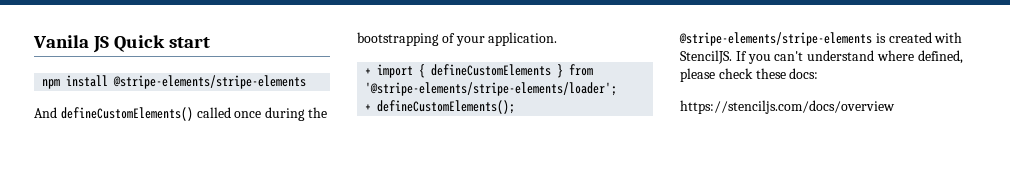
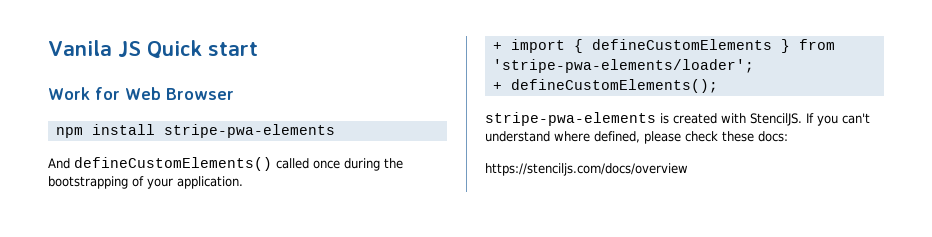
(211, 42) none -> [48,87,234,100] // Work for Web Browser
[113,75,307,89] @stripe-elements/stripe-elements -> [163,124,335,138] stripe-pwa-elements
[365,82,618,96] '@stripe-elements/stripe-elements/loader'; -> [492,59,754,73] 'stripe-pwa-elements/loader';
[679,32,872,46] @stripe-elements/stripe-elements -> [485,112,656,126] stripe-pwa-elements

